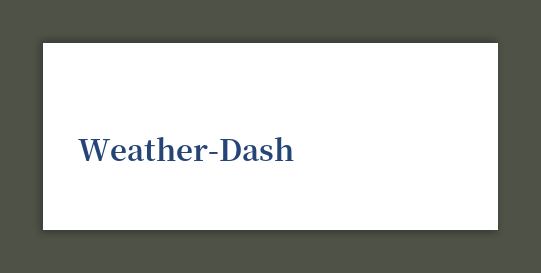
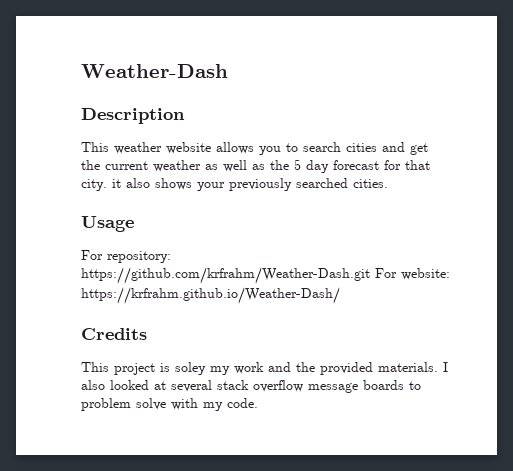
(294, 148) none -> [81,108,185,124] [81,142,428,155] [81,159,430,173] [81,178,388,191] [81,216,134,232] [81,250,171,263] [81,267,450,284] [81,287,340,304] [81,328,147,340] [81,362,448,375] [81,380,421,393] [81,398,258,411] // Description // This weather website allows you to search cities and get the current weather as well as the 5 day forecast for that city. it also shows your previously searched cities. // Usage // For repository: https://github.com/krfrahm/Weather-Dash.git For website: https://krfrahm.github.io/Weather-Dash/ // Credits // This project is soley my work and the provided materials. I also looked at several stack overflow message boards to problem solve with my code.

